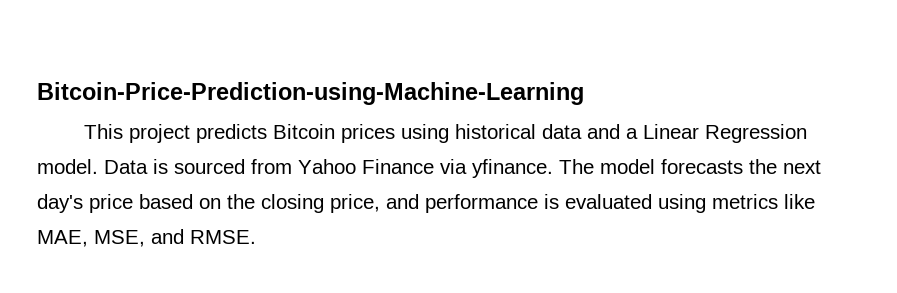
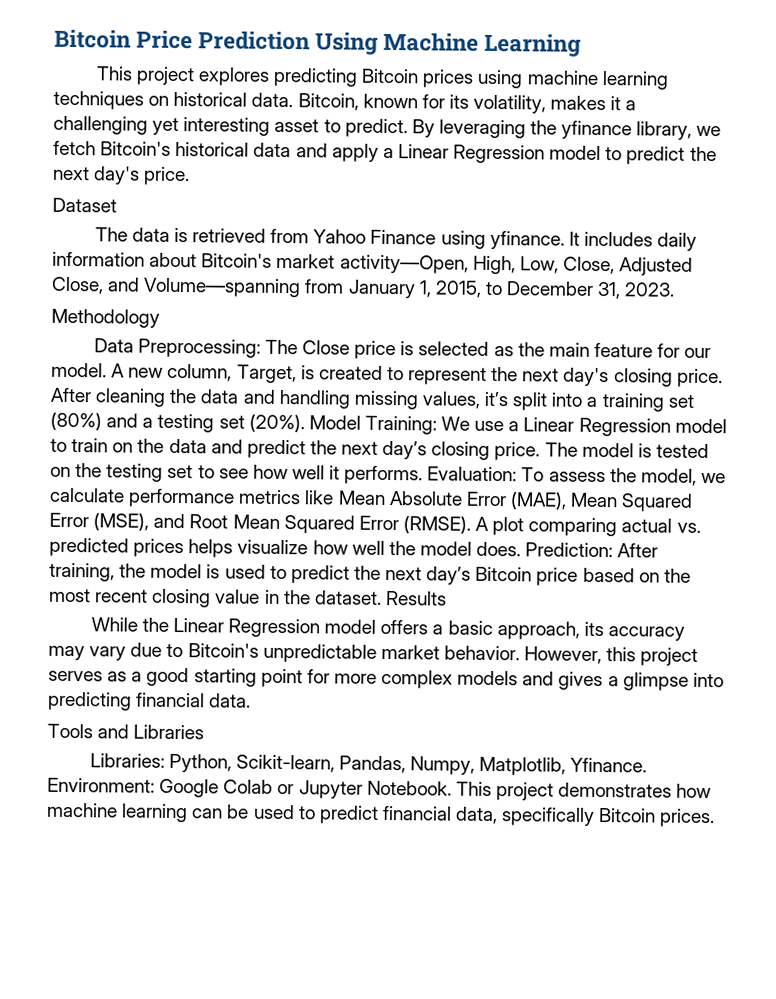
[37,82,584,105] [83,124,267,143] Bitcoin-Price-Prediction-using-Machine-Learning // This project predicts -> [54,28,583,57] [95,66,359,87] Bitcoin Price Prediction Using Machine Learning // This project explores predicting
(449, 133) none -> [526,70,669,90] [53,90,637,114] [53,115,722,140] [53,140,172,156] machine learning techniques on historical data. Bitcoin, known for its volatility, makes it a challenging yet interesting asset to predict. By leveraging the yfinance library, we fetch Bitcoin's
[625,124,807,143] [37,159,821,178] [37,194,815,213] [37,229,256,247] a Linear Regression model. Data is sourced from Yahoo Finance via yfinance. The model forecasts the next day's price based on the closing price, and performance is evaluated using metrics like MAE, MSE, and RMSE. -> [331,143,717,165] [52,166,191,186] [52,197,117,213] [94,227,698,251] [52,251,694,276] [51,276,676,300] [51,308,160,328] [93,338,712,360] [51,362,723,388] [50,387,694,412] [50,411,727,437] [50,438,709,461] [50,463,726,486] [49,487,694,512] [49,512,701,537] [49,537,659,558] [49,562,691,586] [49,588,447,608] [90,617,685,641] [48,642,699,666] [48,667,724,691] [48,691,252,711] [47,723,205,740] [89,753,648,776] [47,777,712,801] [46,802,716,828] apply a Linear Regression model to predict the next day's price. // Dataset // The data is retrieved from Yahoo Finance using yfinance. It includes daily information about Bitcoin's market activity—Open, High, Low, Close, Adjusted Close, and Volume—spanning from January 1, 2015, to December 31, 2023. // Methodology // Data Preprocessing: The Close price is selected as the main feature for our model. A new column, Target, is created to represent the next day's closing price. After cleaning the data and handling missing values, it’s split into a training set (80%) and a testing set (20%). Model Training: We use a Linear Regression model to train on the data and predict the next day’s closing price. The model is tested on the testing set to see how well it performs. Evaluation: To assess the model, we calculate performance metrics like Mean Absolute Error (MAE), Mean Squared Error (MSE), and Root Mean Squared Error (RMSE). A plot comparing actual vs. predicted prices helps visualize how well the model does. Prediction: After training, the model is used to predict the next day’s Bitcoin price based on the most recent closing value in the dataset. Results // While the Linear Regression model offers a basic approach, its accuracy may vary due to Bitcoin's unpredictable market behavior. However, this project serves as a good starting point for more complex models and gives a glimpse into predicting financial data. // Tools and Libraries // Libraries: Python, Scikit-learn, Pandas, Numpy, Matplotlib, Yfinance. Environment: Google Colab or Jupyter Notebook. This project demonstrates how machine learning can be used to predict financial data, specifically Bitcoin prices.

